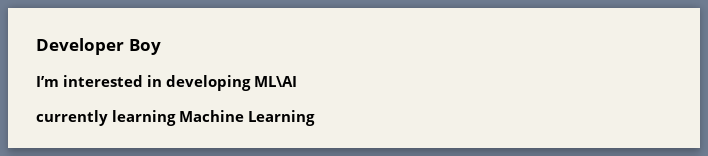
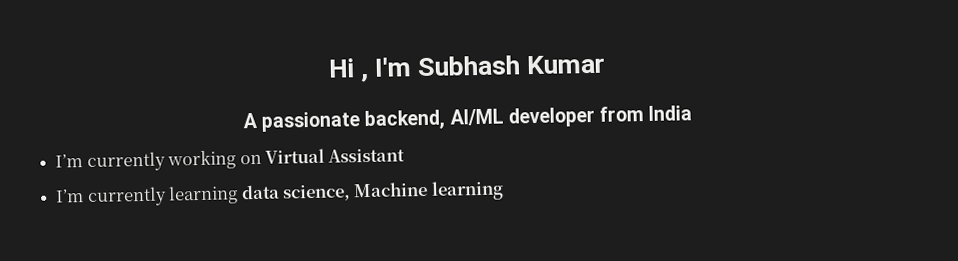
[36,38,161,55] [36,75,297,91] [36,110,315,126] Developer Boy // I’m interested in developing ML\AI // currently learning Machine Learning -> [327,54,606,83] [242,105,693,132] [55,148,406,172] [55,180,504,207] Hi , I'm Subhash Kumar // A passionate backend, AI/ML developer from India // I’m currently working on Virtual Assistant // I’m currently learning data science, Machine learning

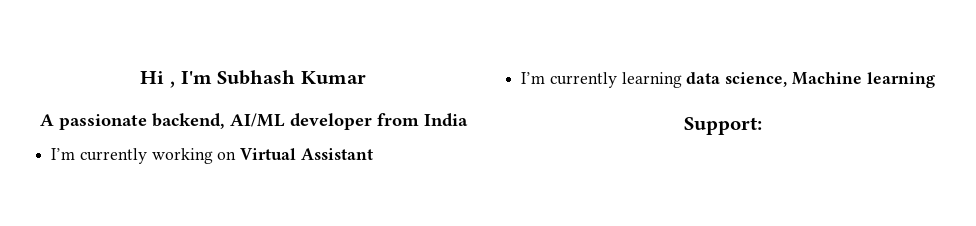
(504, 190) none -> [684,117,762,135] // Support:

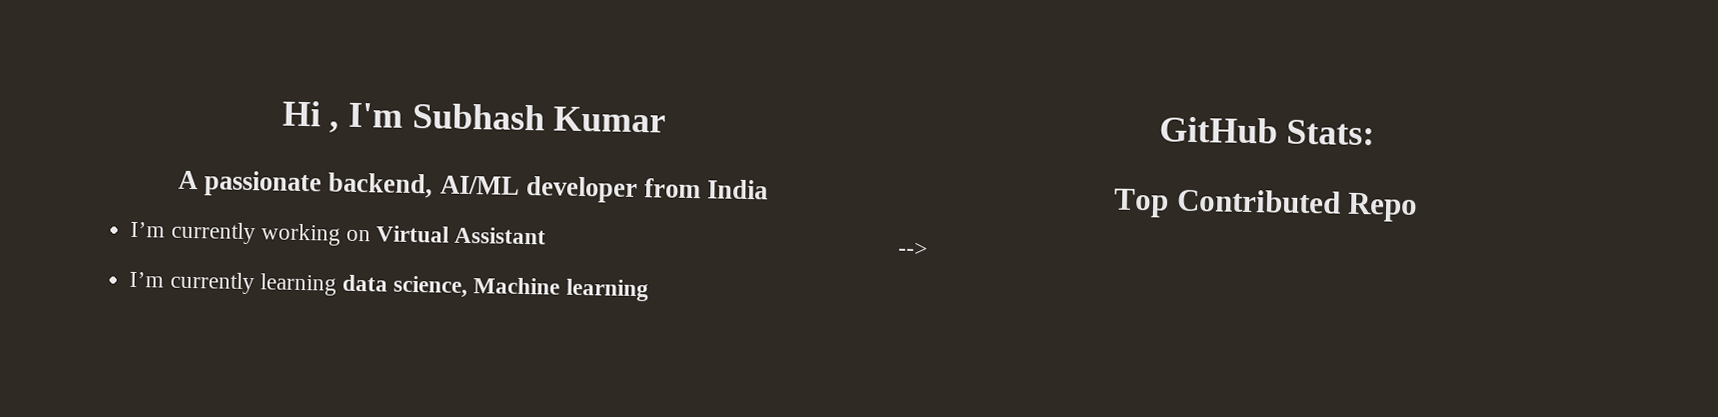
[684,117,762,135] Support: -> [1158,116,1376,146] [1113,188,1418,223] [898,241,928,257] GitHub Stats: // Top Contributed Repo // -->

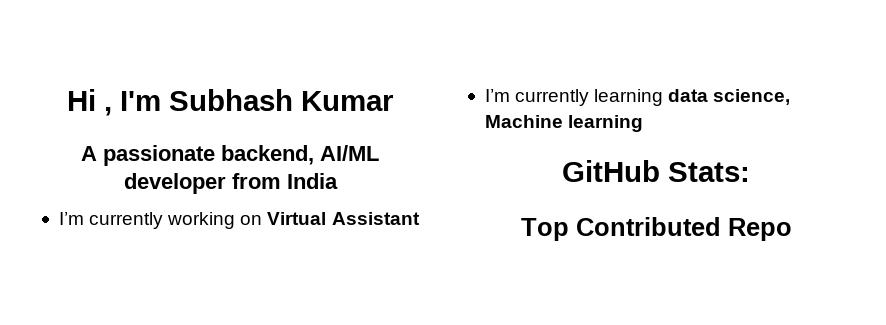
[898,241,928,257] // --> -> (792, 229) none

